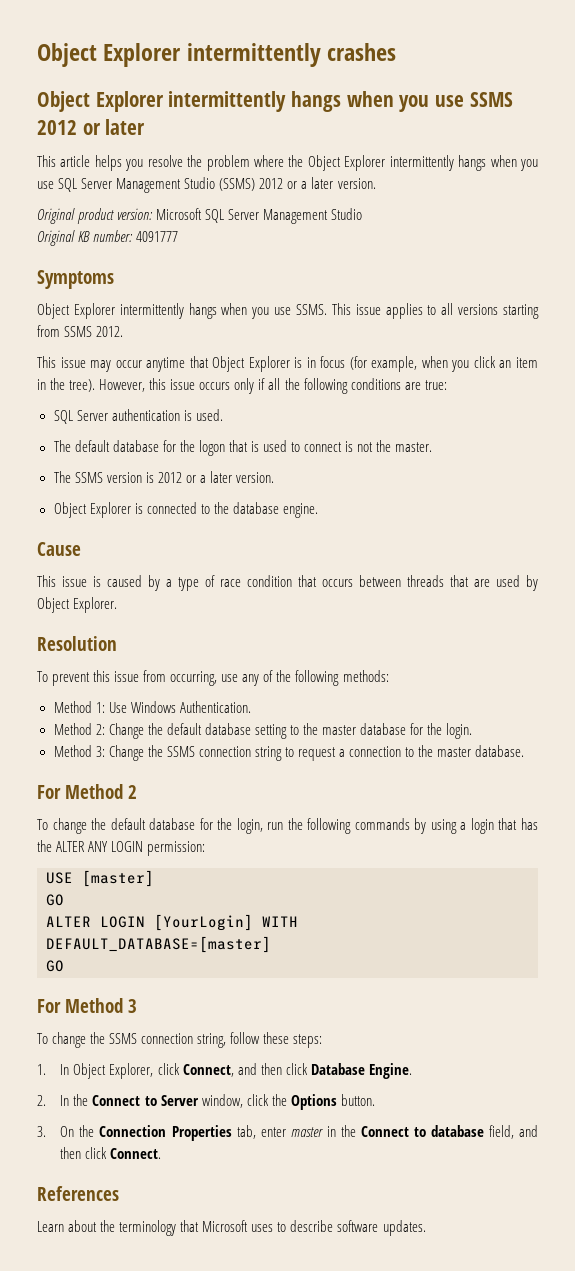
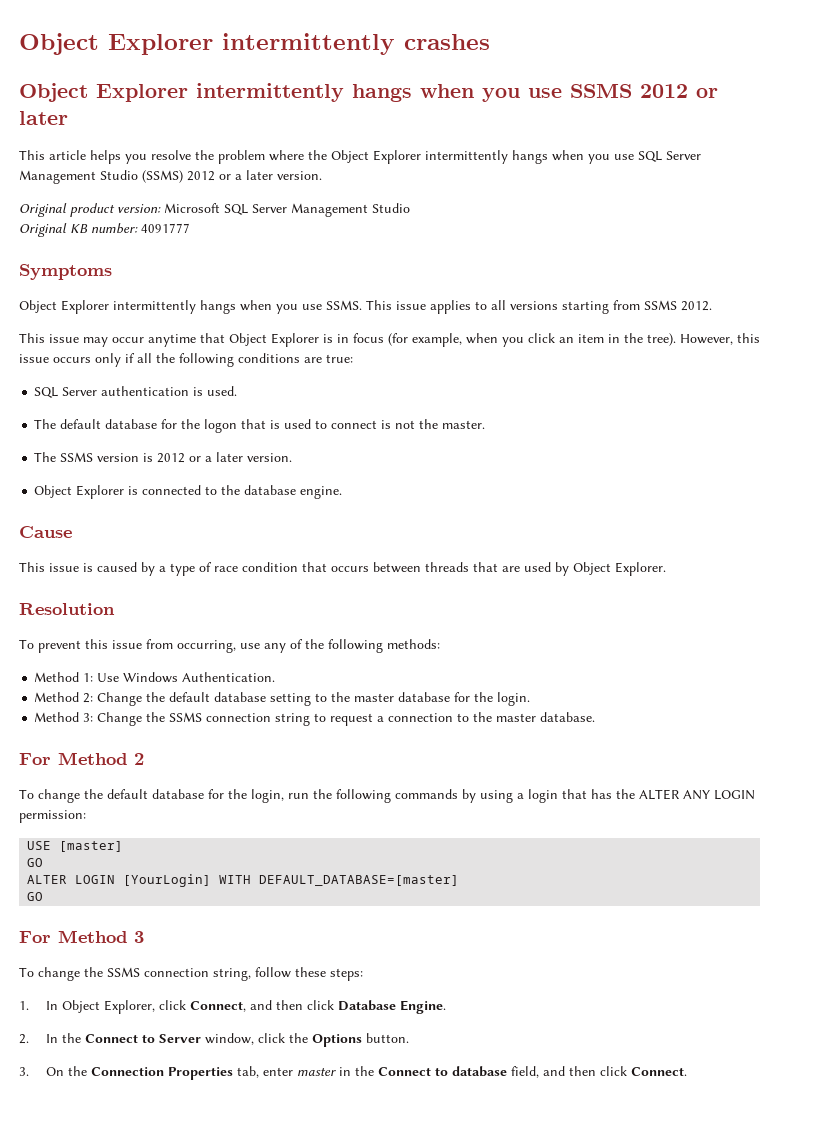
[37,1186,119,1201] [37,1220,426,1236] // References // Learn about the terminology that Microsoft uses to describe software updates. -> (688, 1071) none

